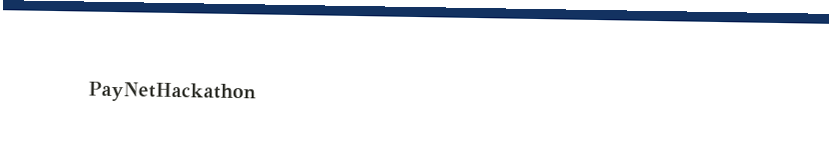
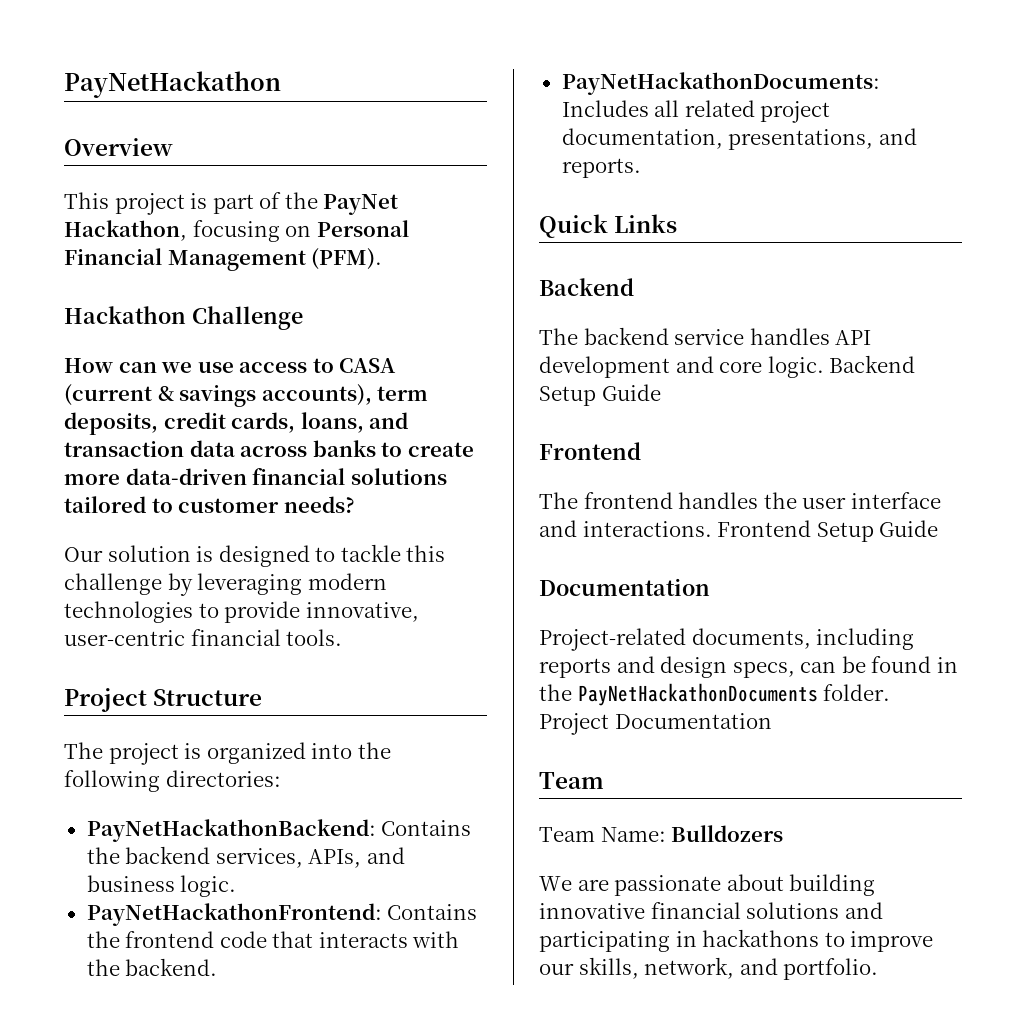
(256, 92) none -> [64,138,173,156] [64,192,399,215] [64,220,409,242] [64,248,383,271] [64,306,303,330] [64,358,397,373] [64,384,429,407] [64,412,409,435] [64,440,474,457] [64,468,447,485] [64,496,355,513] [64,544,446,567] [64,573,387,596] [64,601,419,623] [64,629,343,646] [64,688,263,712] [64,742,391,765] [64,770,281,792] [86,819,472,842] [86,846,405,868] [86,875,237,897] [86,903,478,926] [86,931,460,948] [86,958,218,976] [561,72,880,95] [561,100,831,123] [561,128,917,150] [561,158,641,178] [539,214,678,238] [539,278,634,296] [539,327,872,345] [539,355,916,378] [539,384,661,406] [539,442,641,460] [539,492,941,509] [539,520,939,542] [539,578,710,596] [539,628,915,651] [539,656,958,678] [539,683,891,706] [539,713,772,735] [539,772,604,789] [539,825,784,842] [539,874,876,896] [539,902,883,919] [539,929,934,952] [539,957,879,980] // Overview // This project is part of the PayNet Hackathon, focusing on Personal Financial Management (PFM). // Hackathon Challenge // How can we use access to CASA (current & savings accounts), term deposits, credit cards, loans, and transaction data across banks to create more data-driven financial solutions tailored to customer needs? // Our solution is designed to tackle this challenge by leveraging modern technologies to provide innovative, user-centric financial tools. // Project Structure // The project is organized into the following directories: // PayNetHackathonBackend: Contains the backend services, APIs, and business logic. // PayNetHackathonFrontend: Contains the frontend code that interacts with the backend. // PayNetHackathonDocuments: Includes all related project documentation, presentations, and reports. // Quick Links // Backend // The backend service handles API development and core logic. Backend Setup Guide // Frontend // The frontend handles the user interface and interactions. Frontend Setup Guide // Documentation // Project-related documents, including reports and design specs, can be found in the PayNetHackathonDocuments folder. Project Documentation // Team // Team Name: Bulldozers // We are passionate about building innovative financial solutions and participating in hackathons to improve our skills, network, and portfolio.

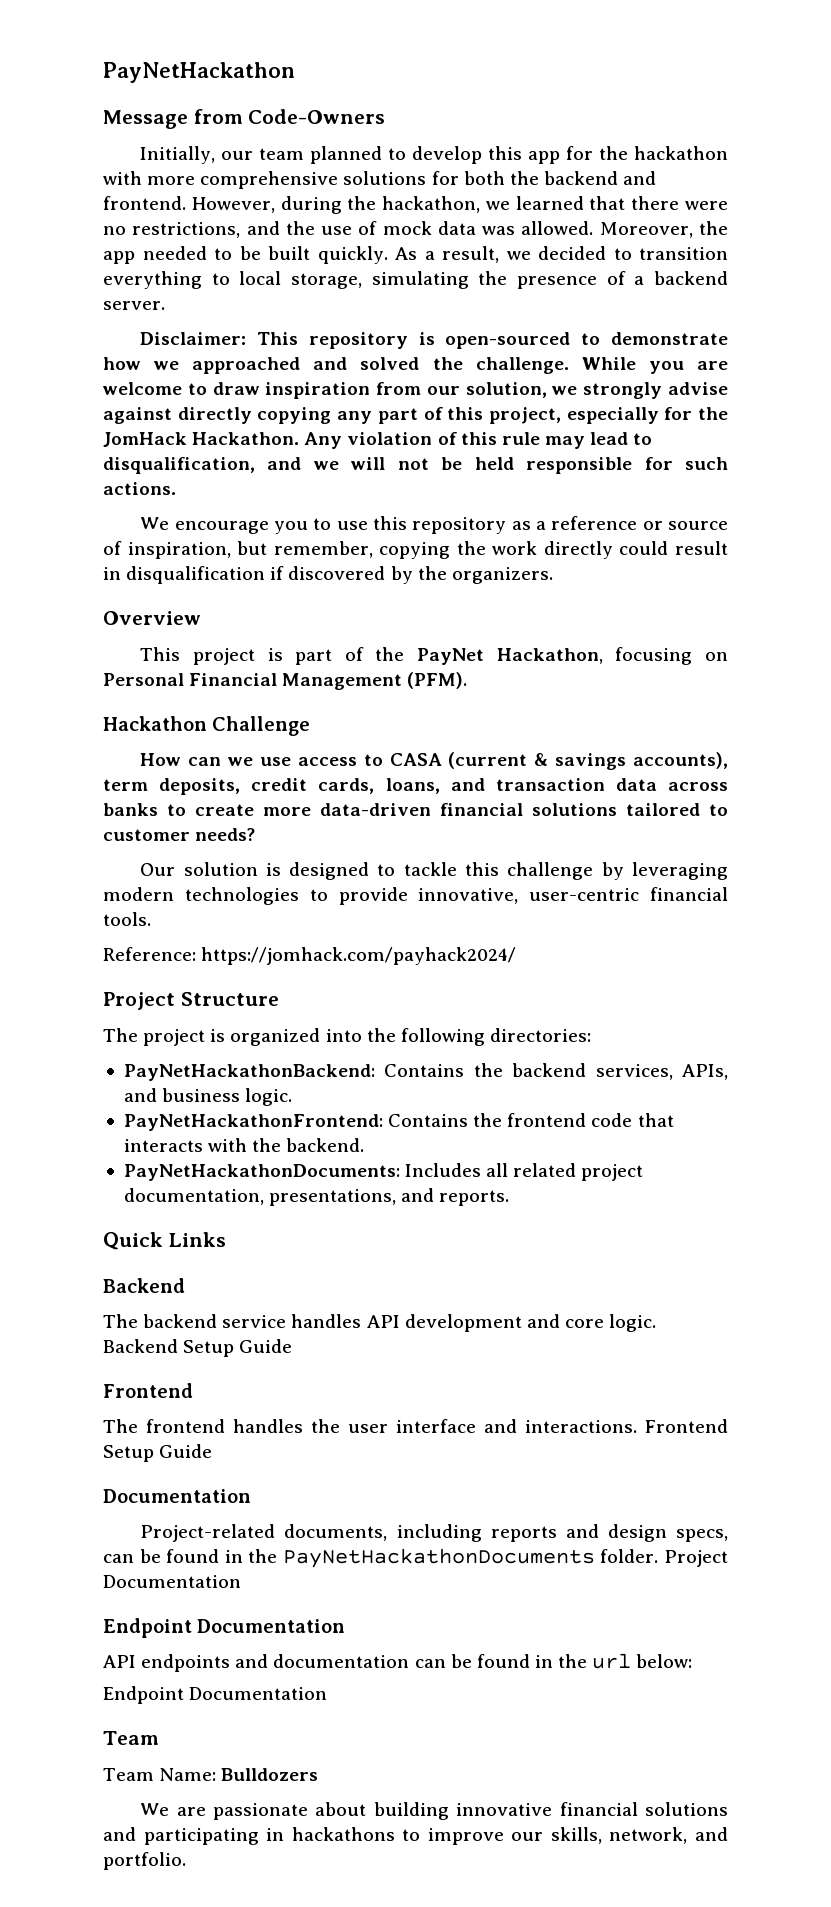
(281, 84) none -> [103,109,386,129] [140,146,729,164] [103,171,657,189] [103,196,728,214] [103,221,728,238] [103,246,728,264] [103,271,728,289] [103,301,165,310] [140,332,728,349] [103,357,728,374] [103,382,728,399] [103,407,728,424] [103,432,653,449] [103,457,728,474] [103,482,176,495] [140,516,728,534] [103,541,728,559] [103,566,553,584] // Message from Code-Owners // Initially, our team planned to develop this app for the hackathon with more comprehensive solutions for both the backend and frontend. However, during the hackathon, we learned that there were no restrictions, and the use of mock data was allowed. Moreover, the app needed to be built quickly. As a result, we decided to transition everything to local storage, simulating the presence of a backend server. // Disclaimer: This repository is open-sourced to demonstrate how we approached and solved the challenge. While you are welcome to draw inspiration from our solution, we strongly advise against directly copying any part of this project, especially for the JomHack Hackathon. Any violation of this rule may lead to disqualification, and we will not be held responsible for such actions. // We encourage you to use this repository as a reference or source of inspiration, but remember, copying the work directly could result in disqualification if discovered by the organizers.
(343, 637) none -> [103,947,517,965] // Reference: https://jomhack.com/payhack2024/
(772, 721) none -> [103,1618,346,1638] [103,1653,693,1672] [103,1686,328,1704] // Endpoint Documentation // API endpoints and documentation can be found in the url below: // Endpoint Documentation

